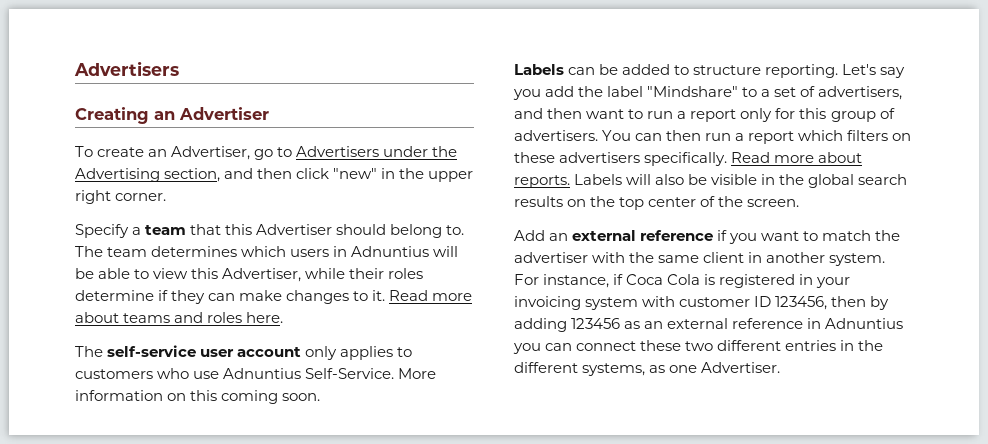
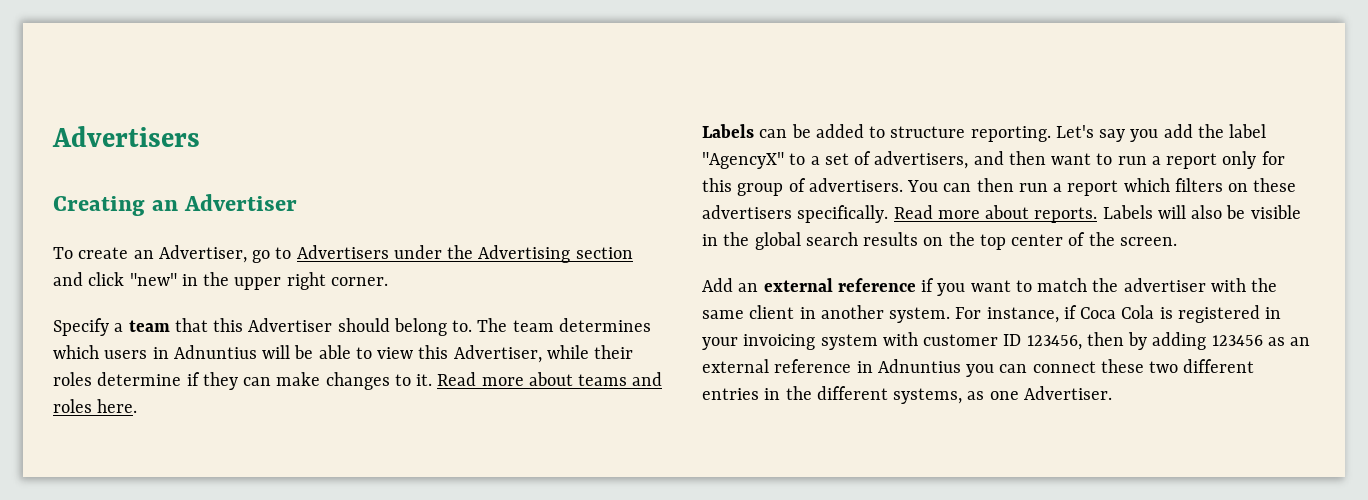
[164,168,293,182] section, and then -> [575,247,633,259] [53,272,83,286] section and
[75,345,413,360] [75,368,437,379] [75,390,321,404] // The self-service user account only applies to customers who use Adnuntius Self-Service. More information on this coming soon. -> (138, 406) none
[647,86,739,97] "Mindshare" -> [702,152,784,169] "AgencyX"

